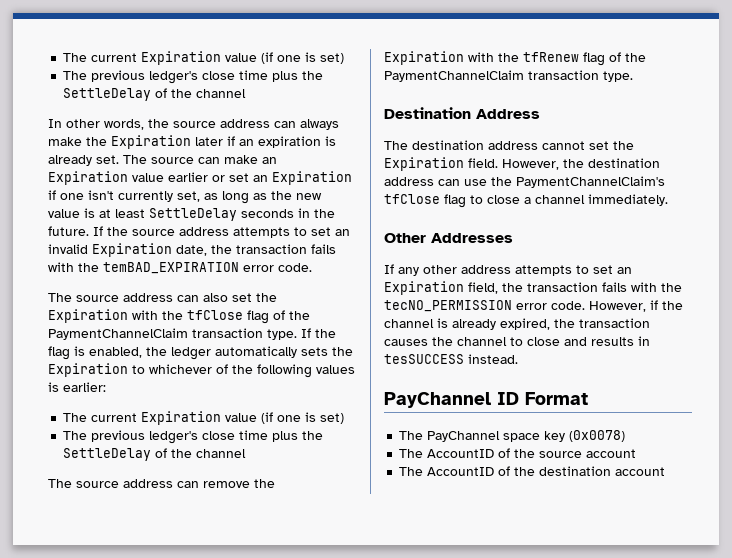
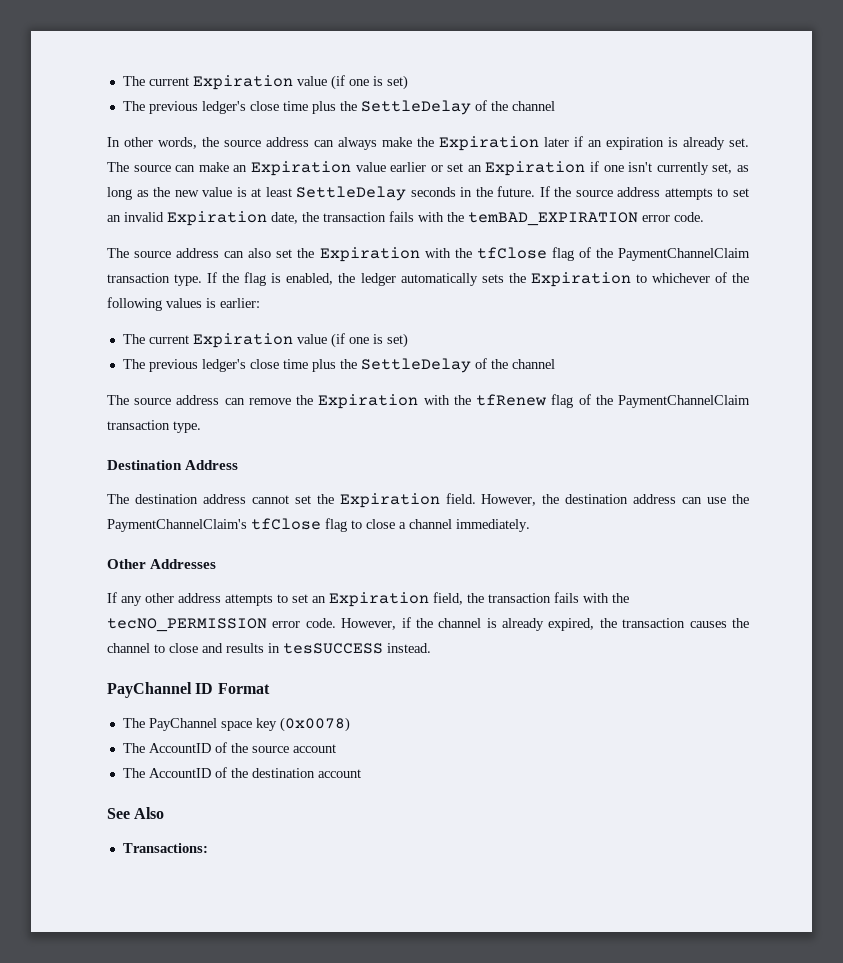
(666, 471) none -> [107,807,165,819] [122,843,208,853] // See Also // Transactions:

